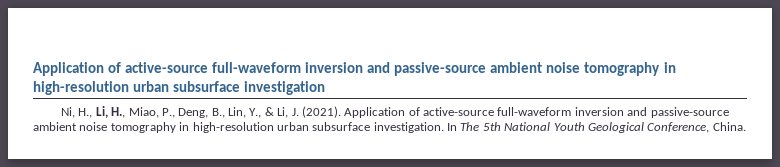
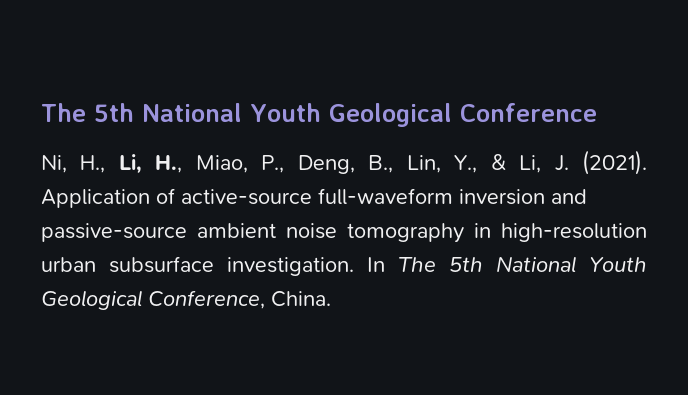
[33,62,676,76] [33,81,326,95] Application of active-source full-waveform inversion and passive-source ambient noise tomography in high-resolution urban subsurface investigation -> [41,103,597,127] The 5th National Youth Geological Conference

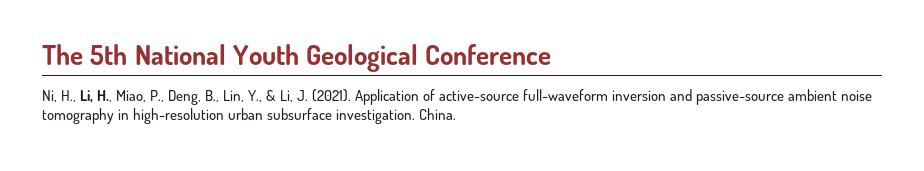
[367,256,647,273] [41,290,265,310] In The 5th National Youth Geological Conference, -> (416, 116) none

